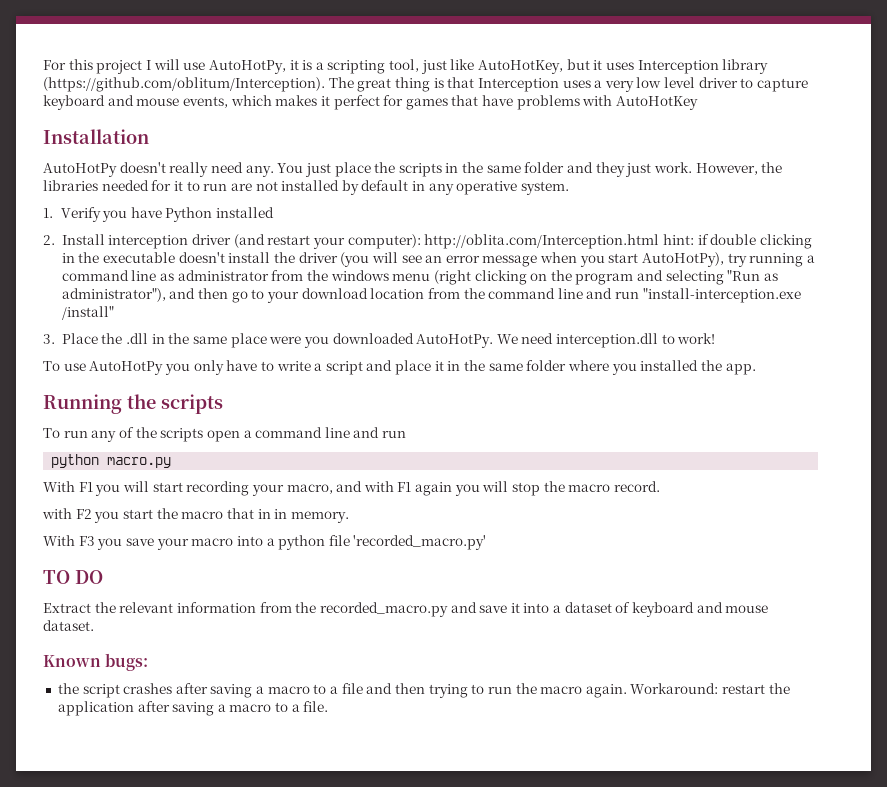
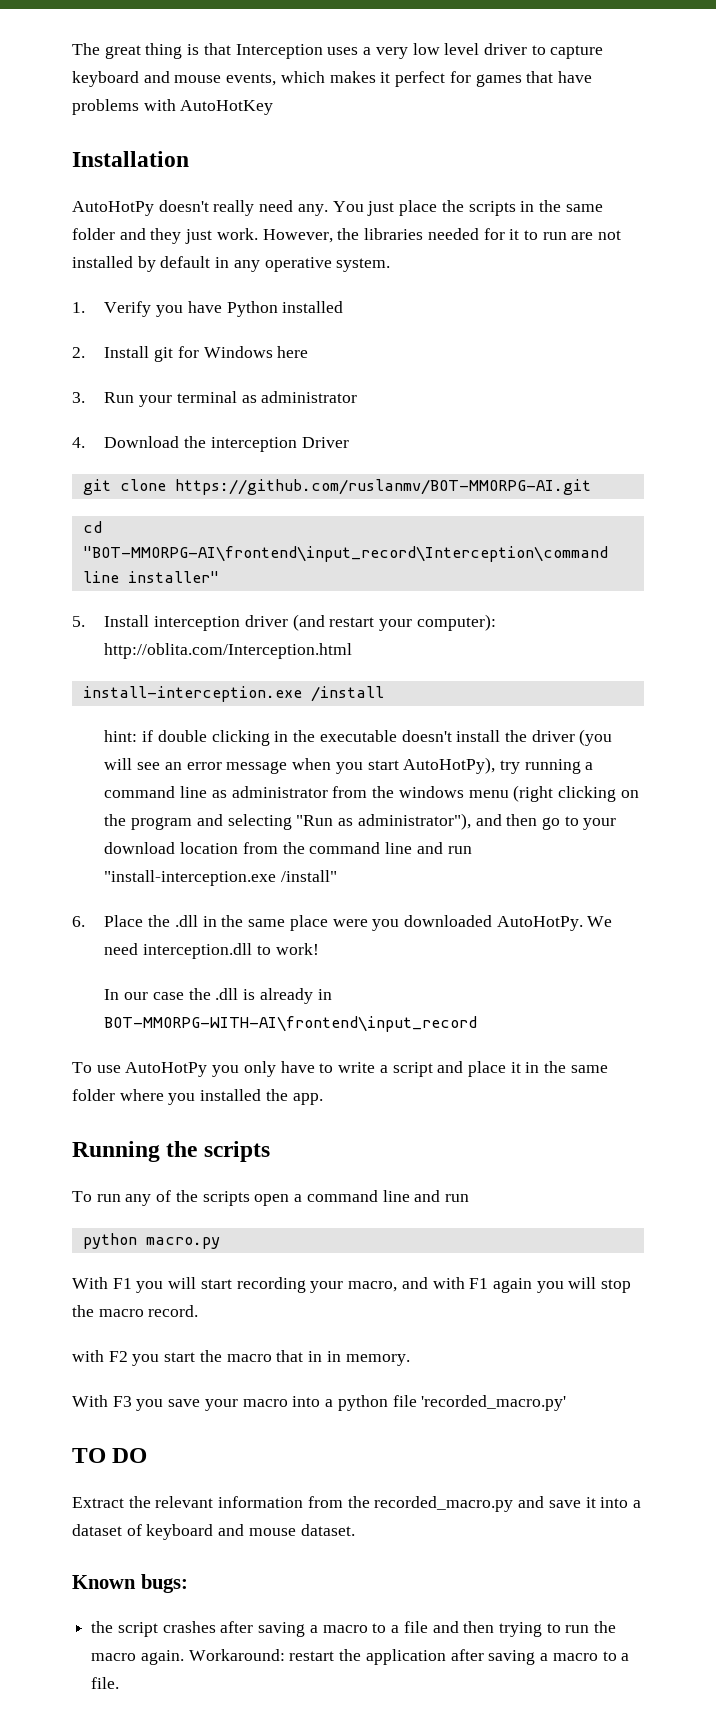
[43,59,769,74] [43,77,325,92] For this project I will use AutoHotPy, it is a scripting tool, just like AutoHotKey, but it uses Interception library (https://github.com/oblitum/Interception). -> (72, 49) none
(105, 239) none -> [154,346,309,362] [72,391,358,407] [72,436,349,452] [82,479,591,495] [82,521,102,533] [82,546,608,562] [82,571,219,583] [72,615,150,627] git for Windows here // 3. Run your terminal as administrator // 4. Download the interception Driver // git clone https://github.com/ruslanmv/BOT-MMORPG-AI.git // cd "BOT-MMORPG-AI\frontend\input_record\Interception\command line installer" // 5. Install
(660, 241) none -> [82,686,384,702] // install-interception.exe /install //
[43,334,55,344] 3. -> [72,916,85,927] 6.
(716, 338) none -> [104,988,332,1004] [104,1016,478,1032] // In our case the .dll is already in BOT-MMORPG-WITH-AI\frontend\input_record

